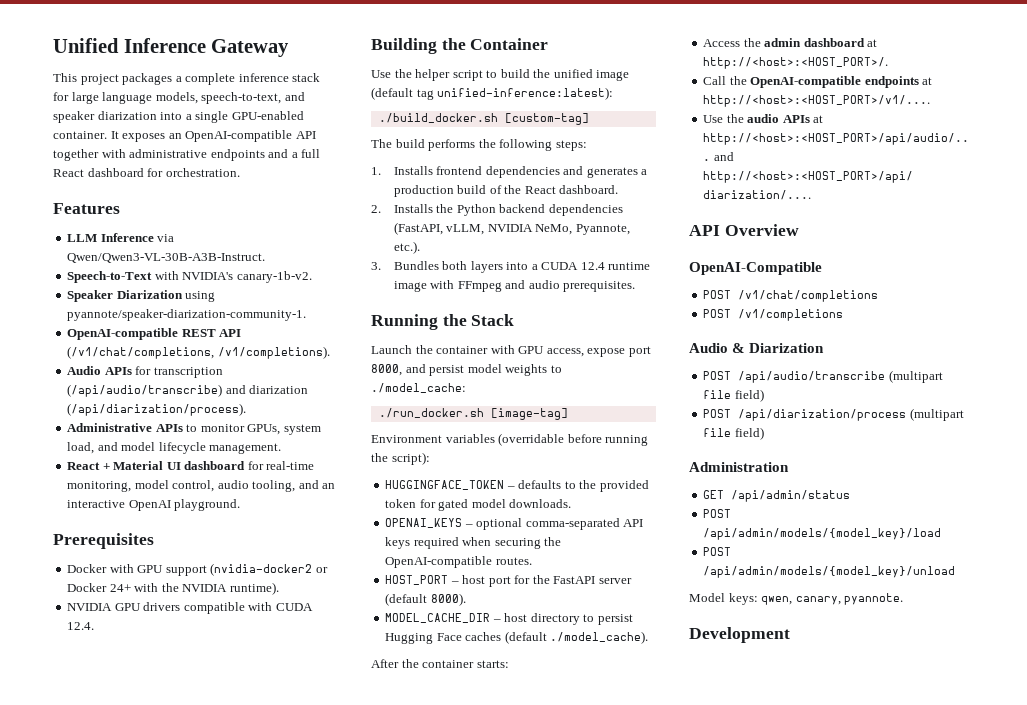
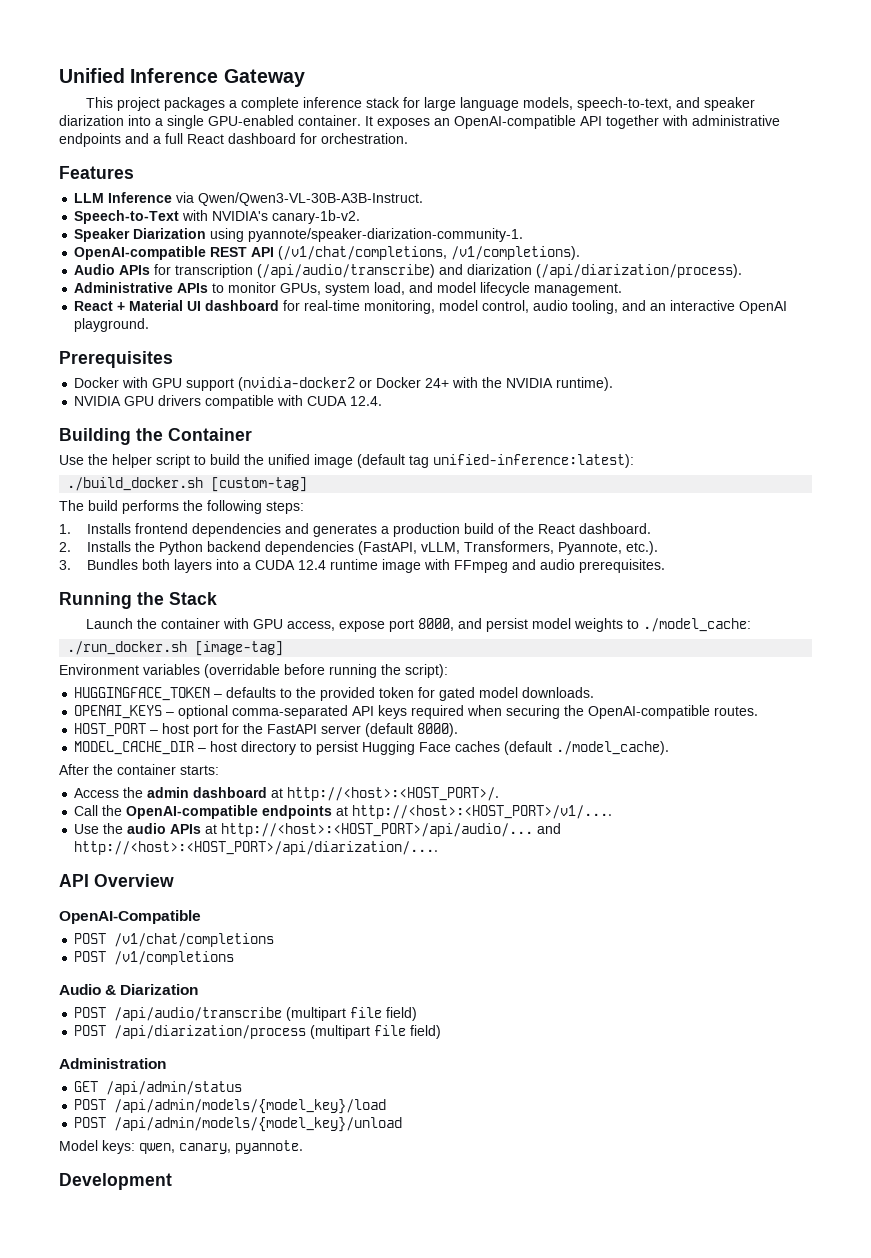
[487,224,573,235] NVIDIA NeMo, -> [463,541,554,554] Transformers,

